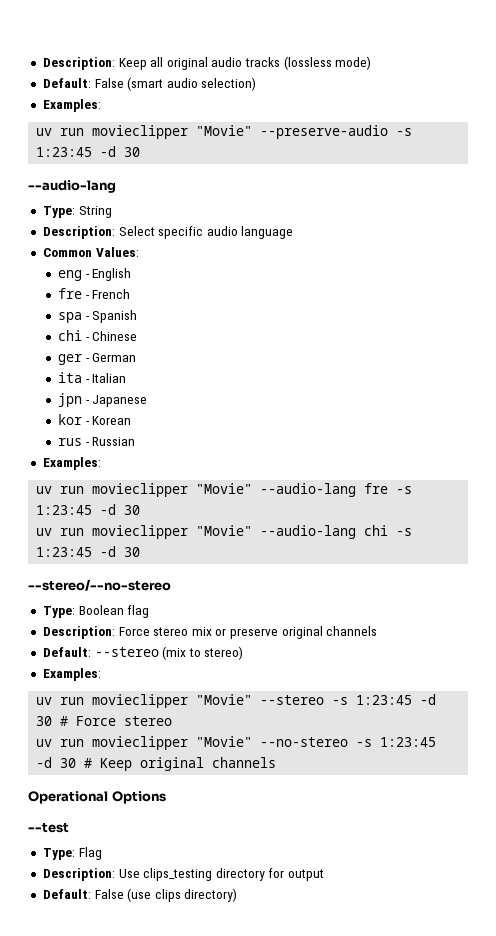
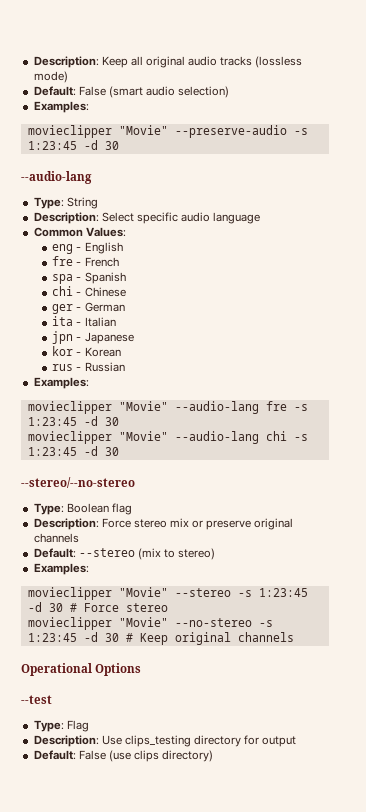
[36,128,85,136] uv run -> (89, 107) none
[36,486,85,494] uv run -> (89, 383) none
[36,528,85,536] uv run -> (119, 421) none
[36,697,85,705] uv run -> (89, 569) none
[36,739,85,747] uv run -> (168, 607) none

